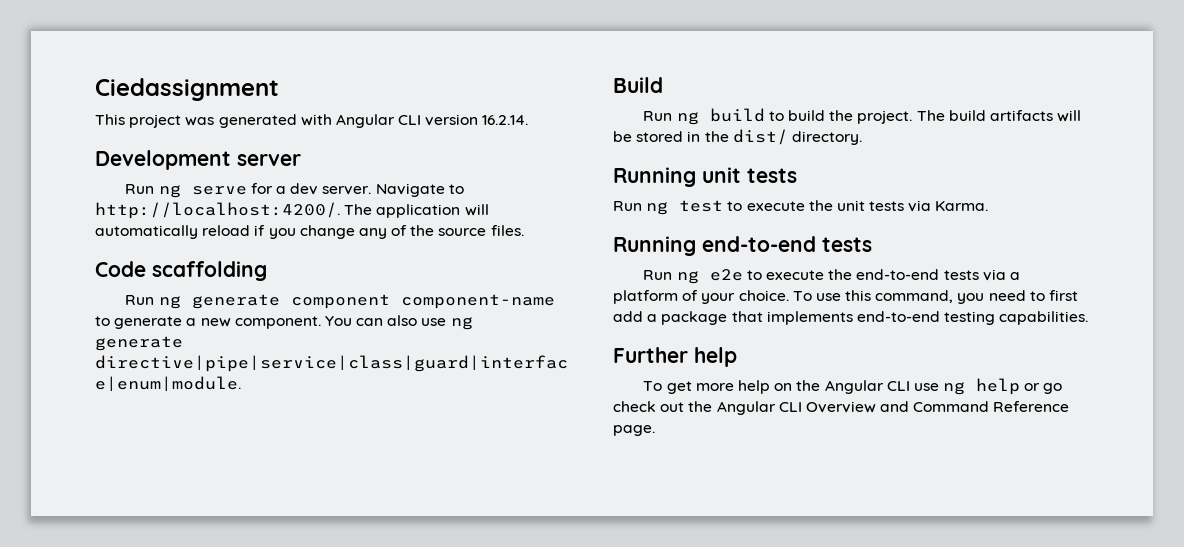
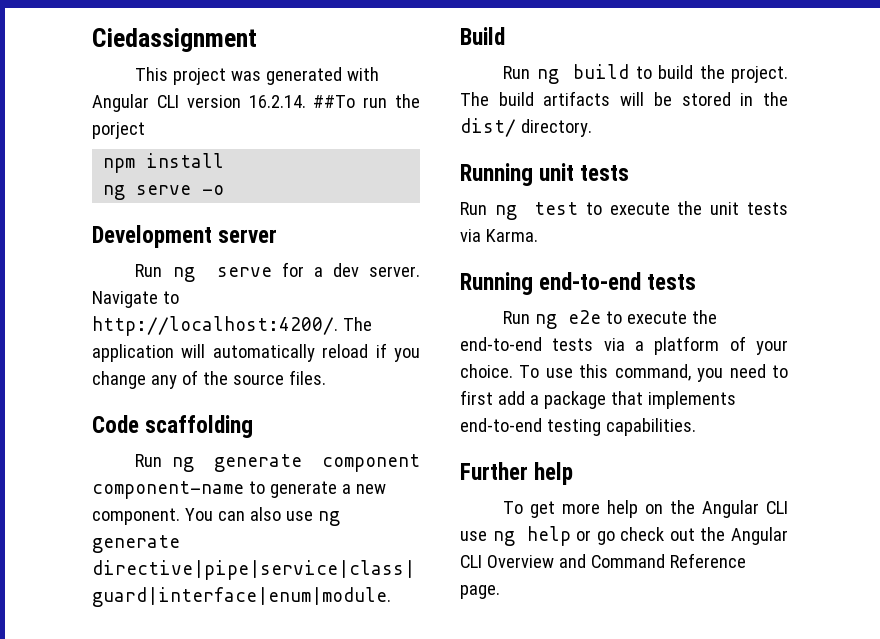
(529, 120) none -> [313,94,420,108] [92,122,145,139] [103,153,225,173] [103,185,225,200] ##To run the porject // npm install // ng serve -o

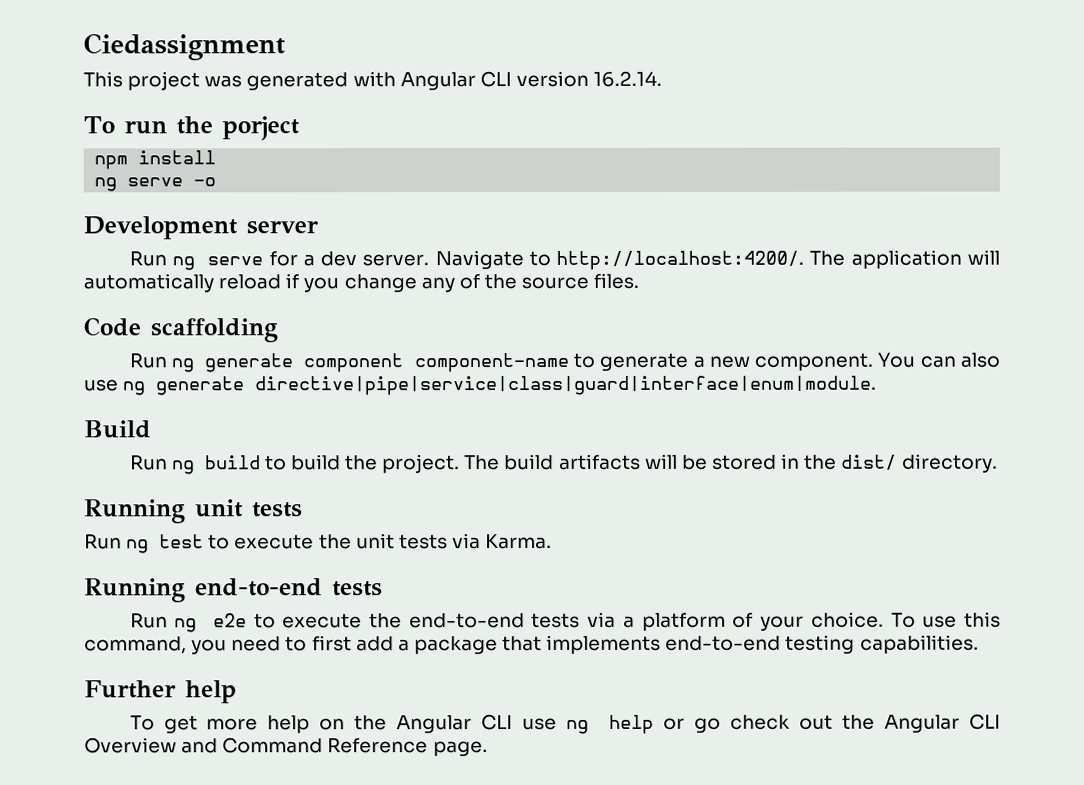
[313,95,356,108] ##To -> [83,116,115,134] // To

